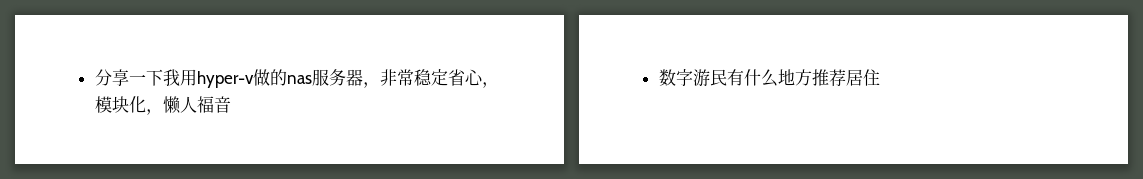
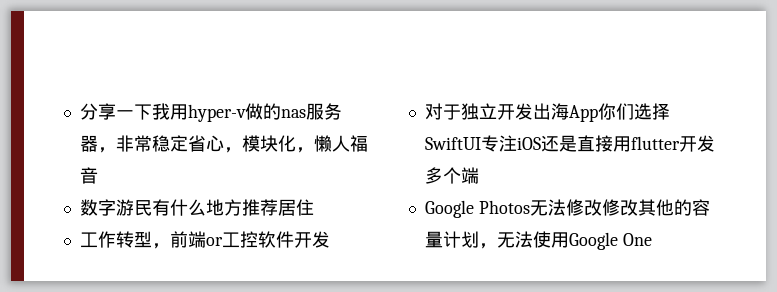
(880, 77) none -> [79,231,330,249] [424,103,670,122] [424,135,715,152] [424,167,479,184] [424,199,710,218] [424,231,652,250] // 工作转型，前端or工控软件开发 // 对于独立开发出海App你们选择SwiftUI专注iOS还是直接用flutter开发多个端 // Google Photos无法修改修改其他的容量计划，无法使用Google One

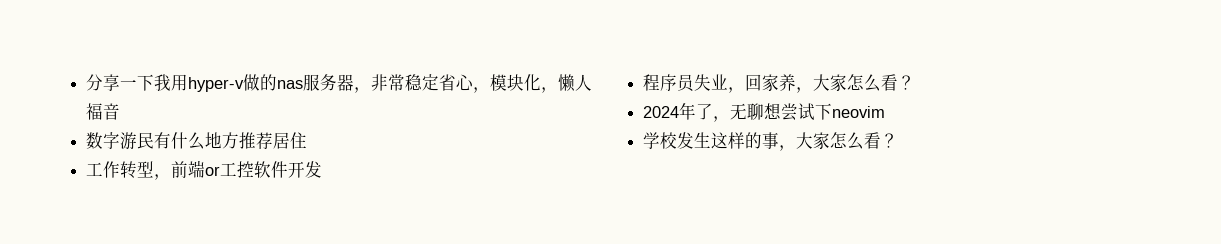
[424,103,670,122] [424,135,715,152] [424,167,479,184] [424,199,710,218] [424,231,652,250] 对于独立开发出海App你们选择SwiftUI专注iOS还是直接用flutter开发多个端 // Google Photos无法修改修改其他的容量计划，无法使用Google One -> [643,74,916,93] [643,102,886,122] [643,132,899,151] 程序员失业，回家养，大家怎么看？ // 2024年了，无聊想尝试下neovim // 学校发生这样的事，大家怎么看？

